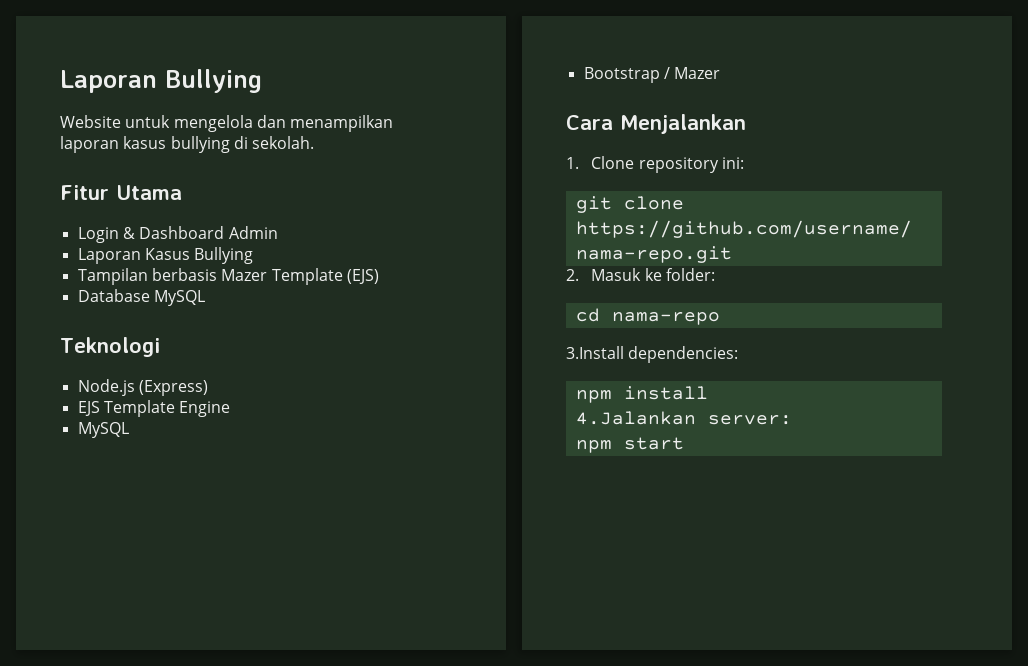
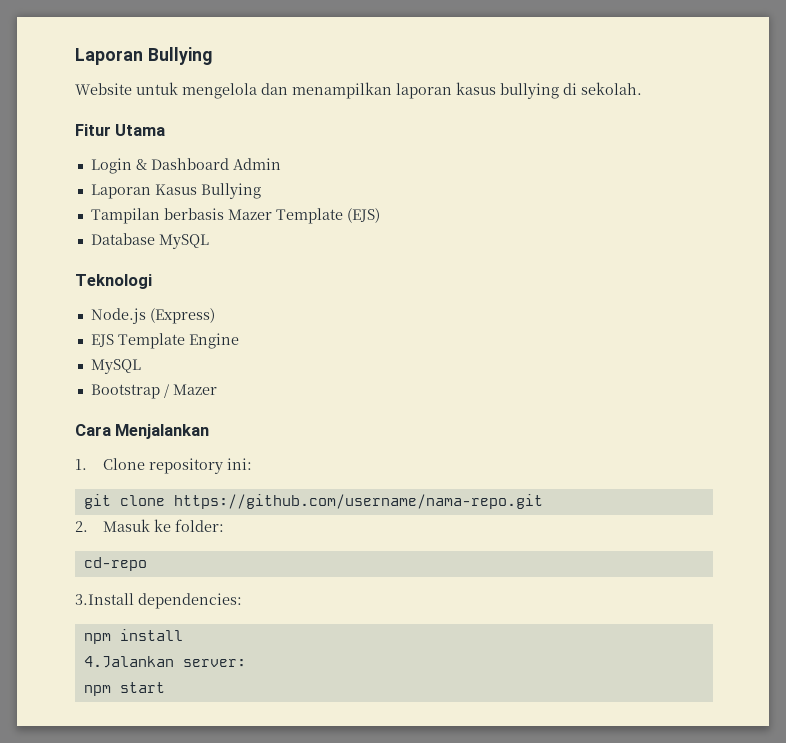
[575,308,720,325] cd nama-repo -> [83,557,147,571] cd-repo

